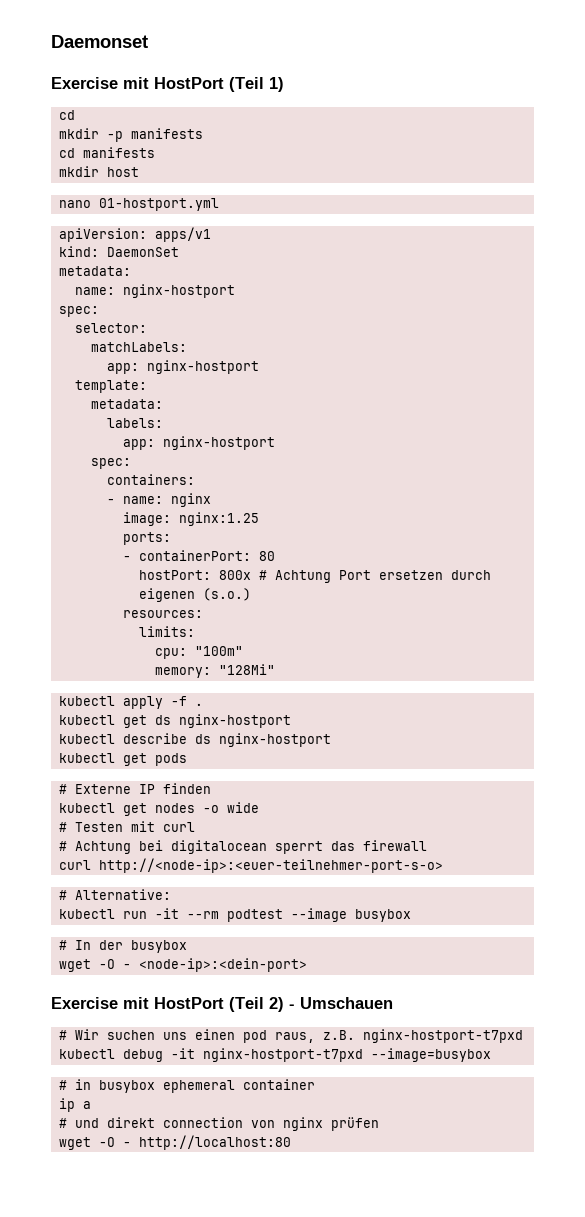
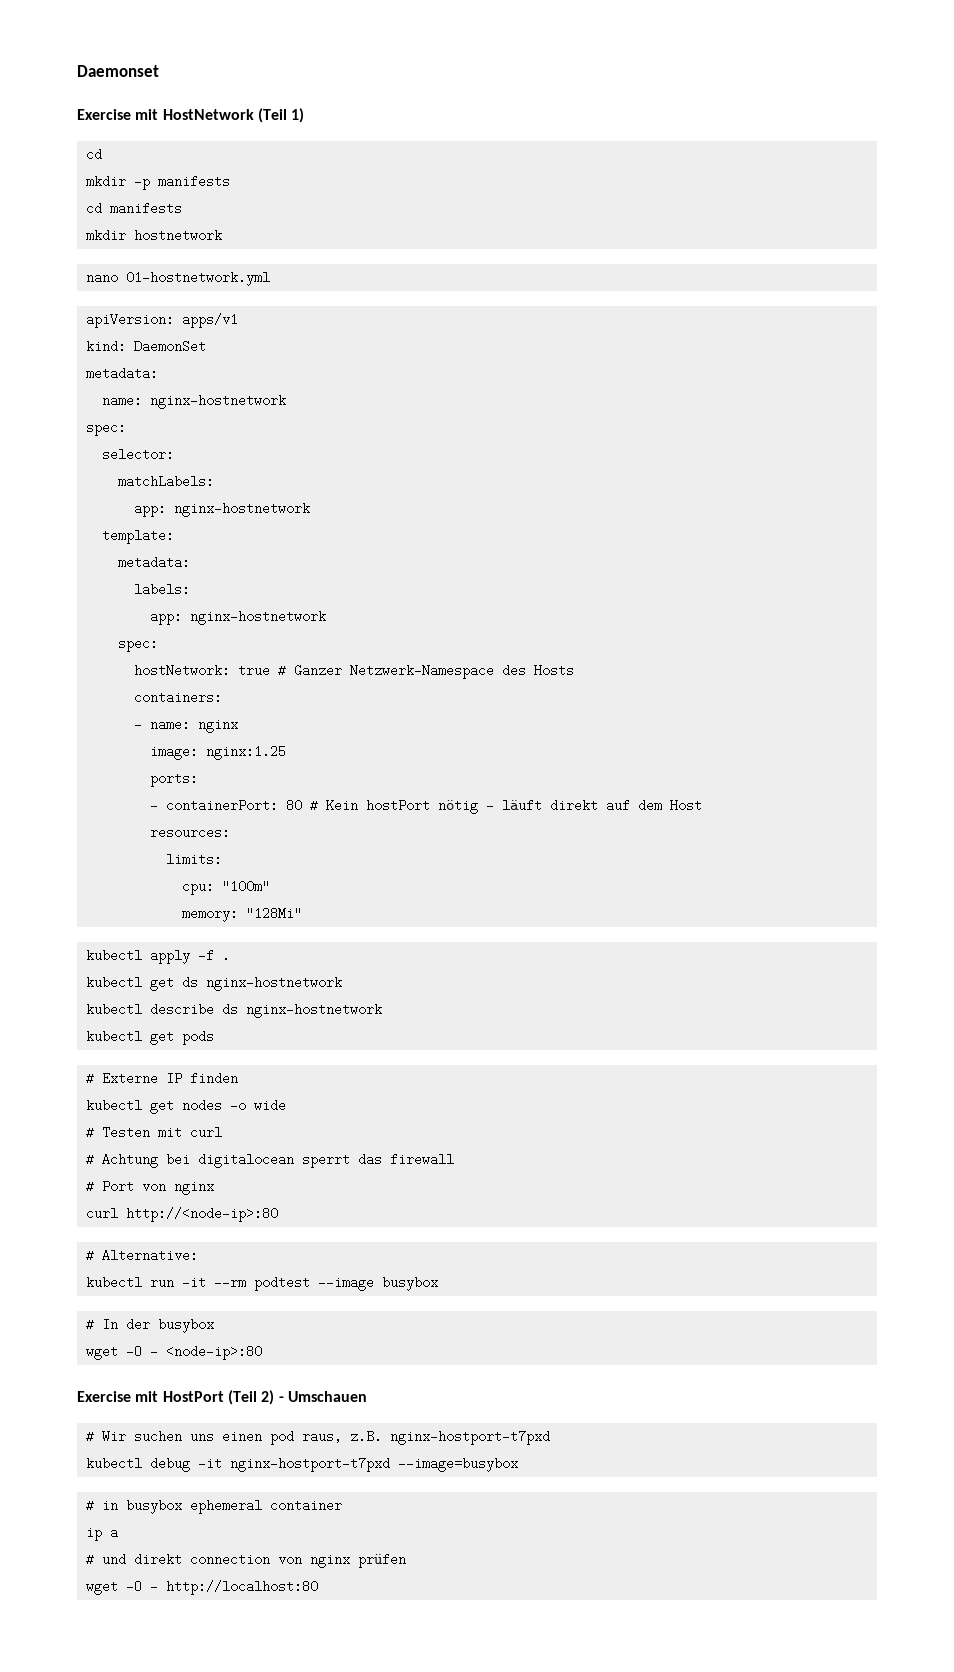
[154,77,224,89] HostPort -> [162,109,254,120] HostNetwork
[106,167,139,177] host -> [133,229,222,242] hostnetwork
[98,198,219,211] 01-hostport.yml -> [125,271,270,286] 01-hostnetwork.yml
[122,284,235,298] nginx-hostport -> [149,394,286,409] nginx-hostnetwork
[146,360,259,374] nginx-hostport -> [173,502,310,517] nginx-hostnetwork
[162,436,275,450] [90,458,131,469] nginx-hostport // spec: -> [189,610,326,625] [117,637,158,652] [133,664,574,679] nginx-hostnetwork // spec: // hostNetwork: true # Ganzer Netzwerk-Namespace des Hosts
[138,570,491,583] [138,588,251,602] // hostPort: 800x # Achtung Port ersetzen durch eigenen (s.o.) -> [309,799,702,814] # Kein hostPort nötig – läuft direkt auf dem Host
[178,714,291,728] nginx-hostport -> [205,976,342,991] nginx-hostnetwork
[218,733,331,747] nginx-hostport -> [245,1003,382,1018] nginx-hostnetwork
[58,858,443,873] // curl http://<node-ip>:<euer-teilnehmer-port-s-o> -> [85,1180,214,1195] [85,1207,278,1222] // # Port von nginx // curl http://<node-ip>:80
[138,958,307,972] <node-ip>:<dein-port> -> [165,1345,262,1360] <node-ip>:80

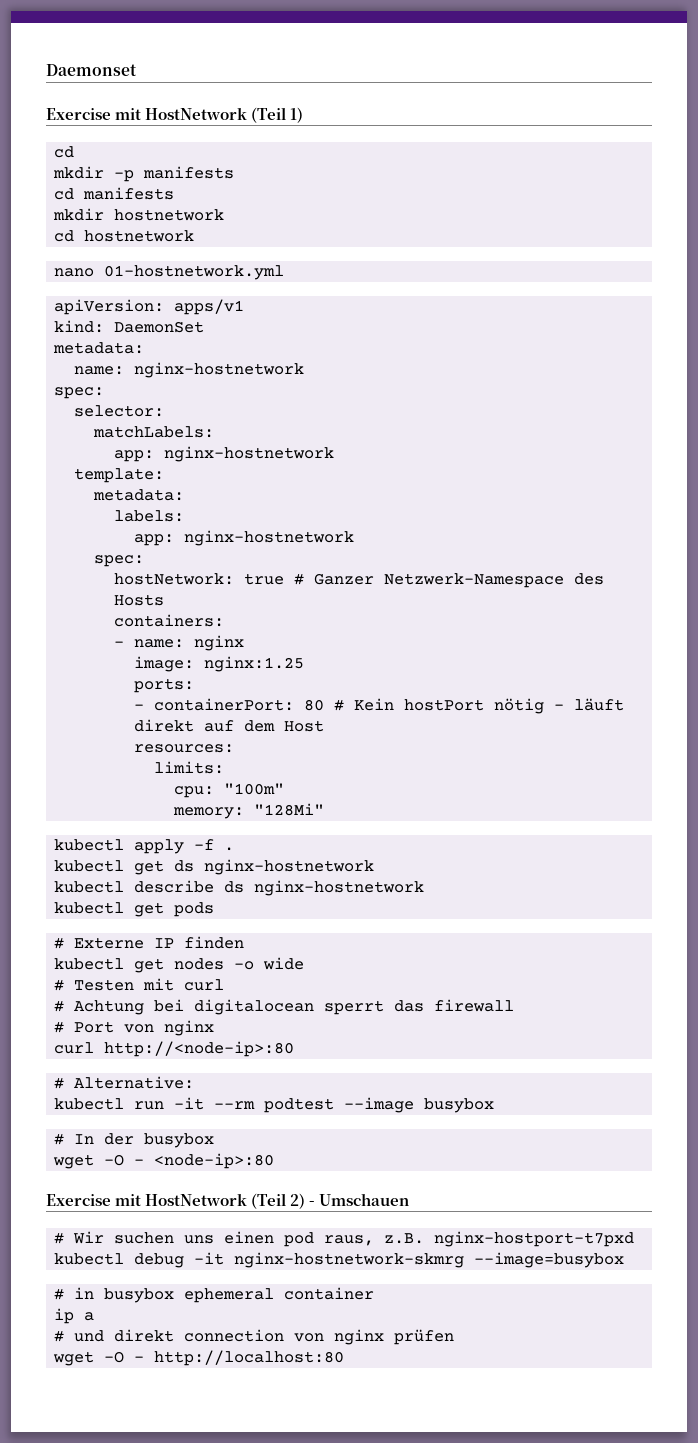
(222, 235) none -> [54,230,195,242] // cd hostnetwork
[162,1391,224,1402] HostPort -> [145,1193,248,1206] HostNetwork
[229,1457,390,1472] nginx-hostport-t7pxd -> [234,1252,465,1268] nginx-hostnetwork-skmrg

